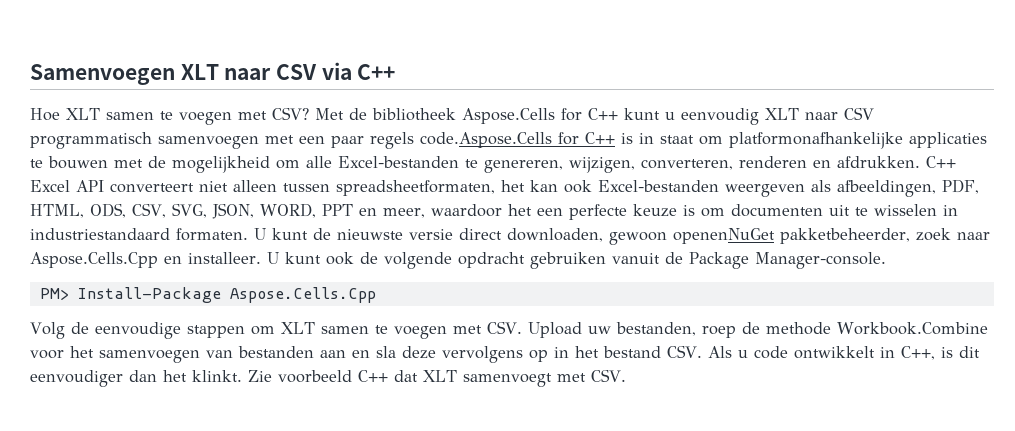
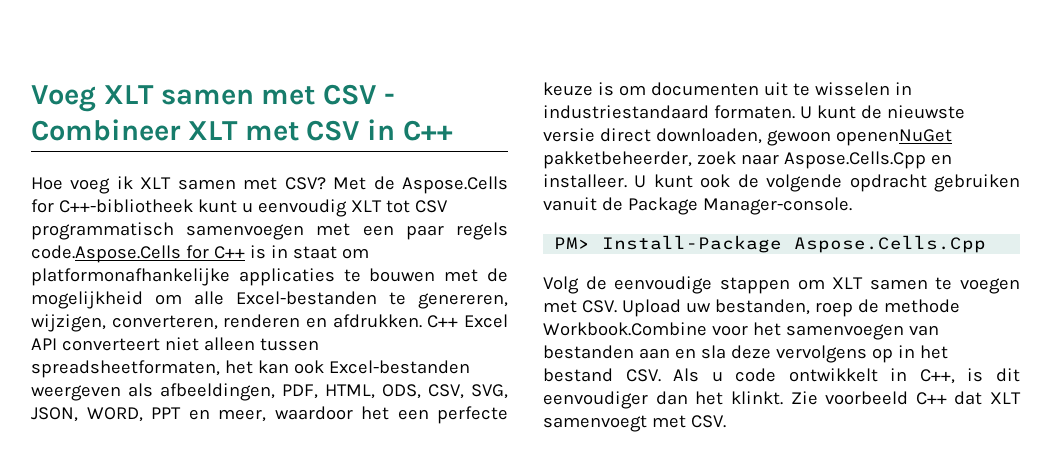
[30,62,396,85] [30,108,232,125] Samenvoegen XLT naar CSV via C++ // Hoe XLT samen te voegen -> [31,84,396,112] [31,119,454,141] [31,176,236,194] Voeg XLT samen met CSV - Combineer XLT met CSV in C++ // Hoe voeg ik XLT samen
[371,108,456,121] bibliotheek -> (395, 183) none
[587,108,618,120] C++ -> [58,199,193,213] C++-bibliotheek
[804,112,838,120] naar -> [385,200,410,213] tot

